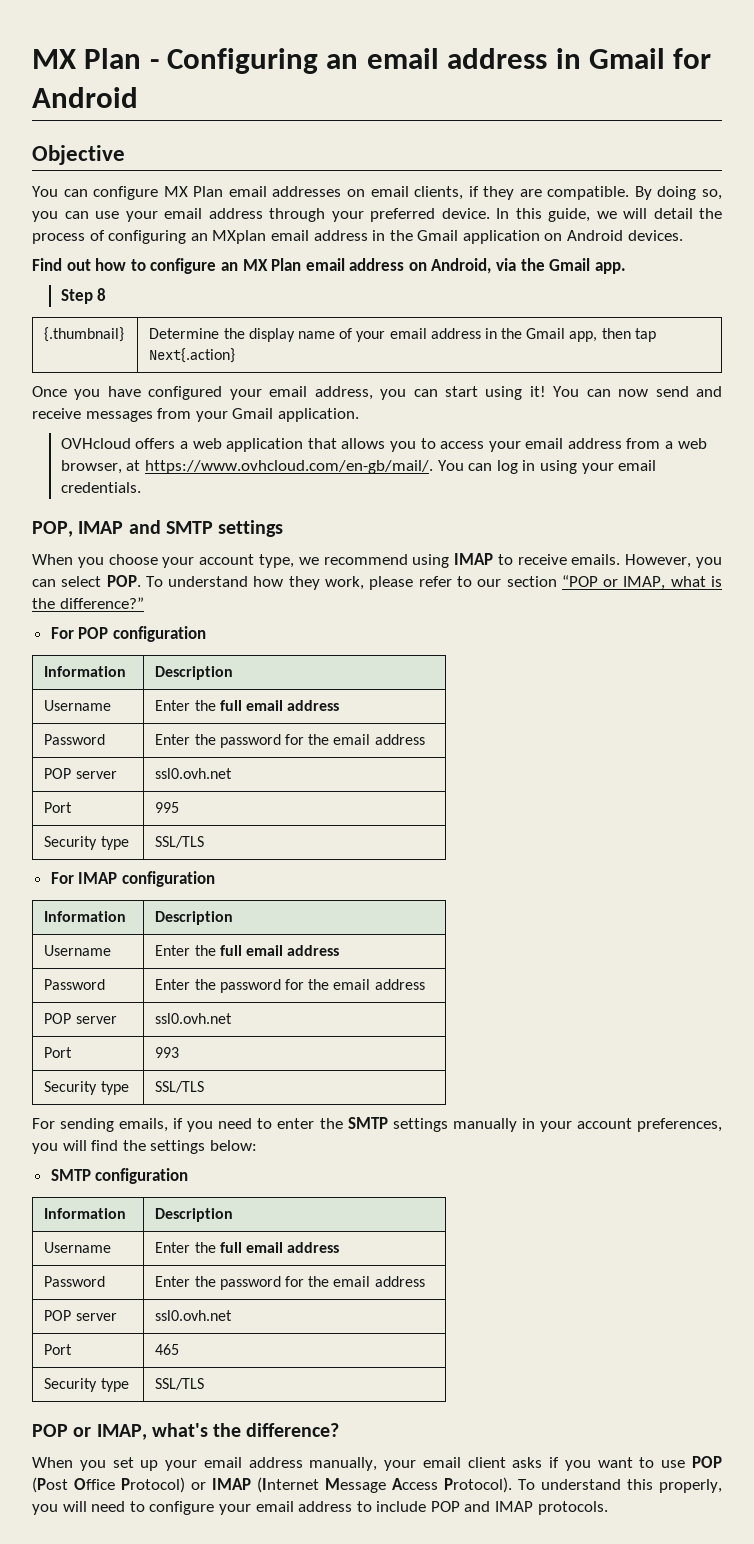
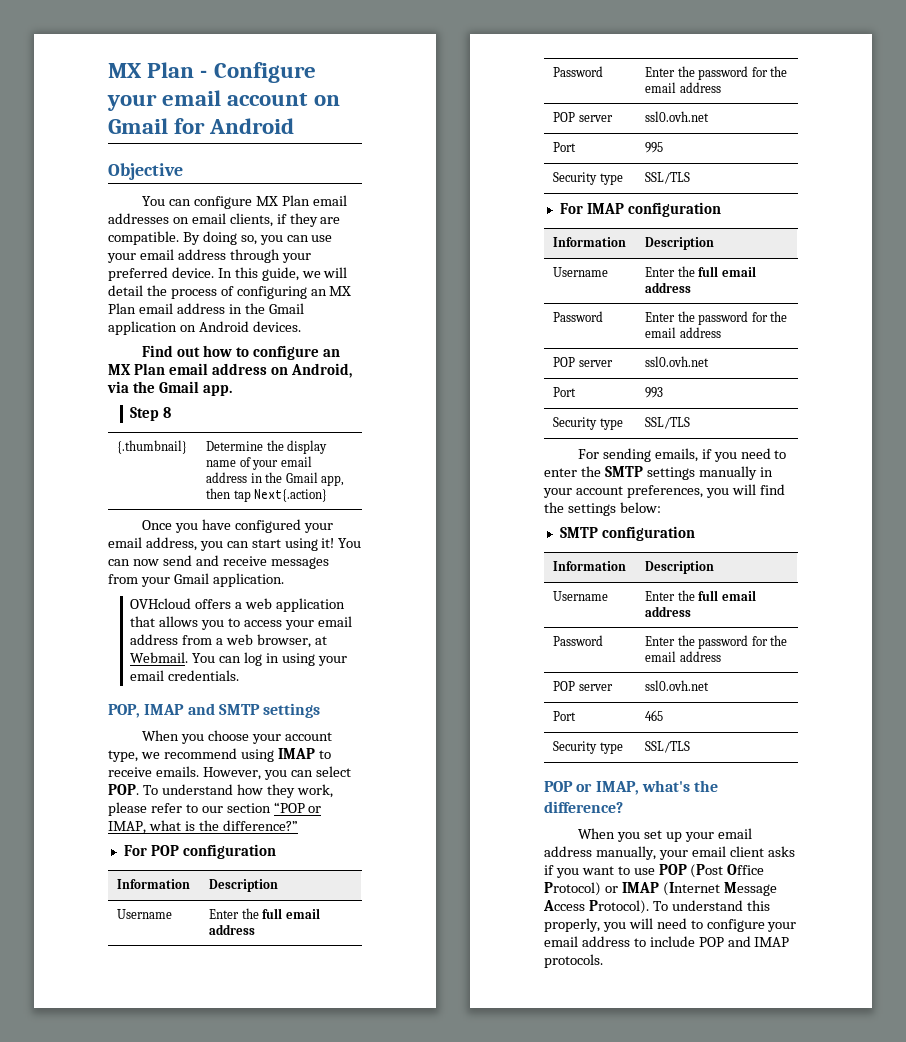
[167,48,581,74] Configuring an email address in -> [213,62,316,83] [107,90,340,111] Configure your email account on
[212,230,267,244] MXplan -> [329,286,352,296] [108,303,136,314] MX Plan
[144,460,433,474] https://www.ovhcloud.com/en-gb/mail/. -> [130,652,189,663] Webmail.

